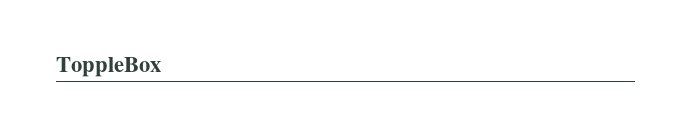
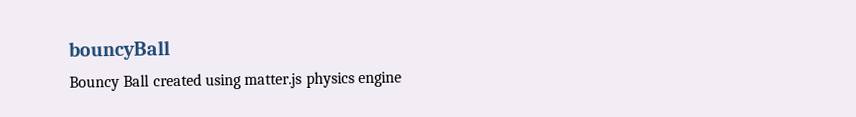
[56,57,161,77] ToppleBox -> [68,40,170,61] [69,71,402,92] bouncyBall // Bouncy Ball created using matter.js physics engine

